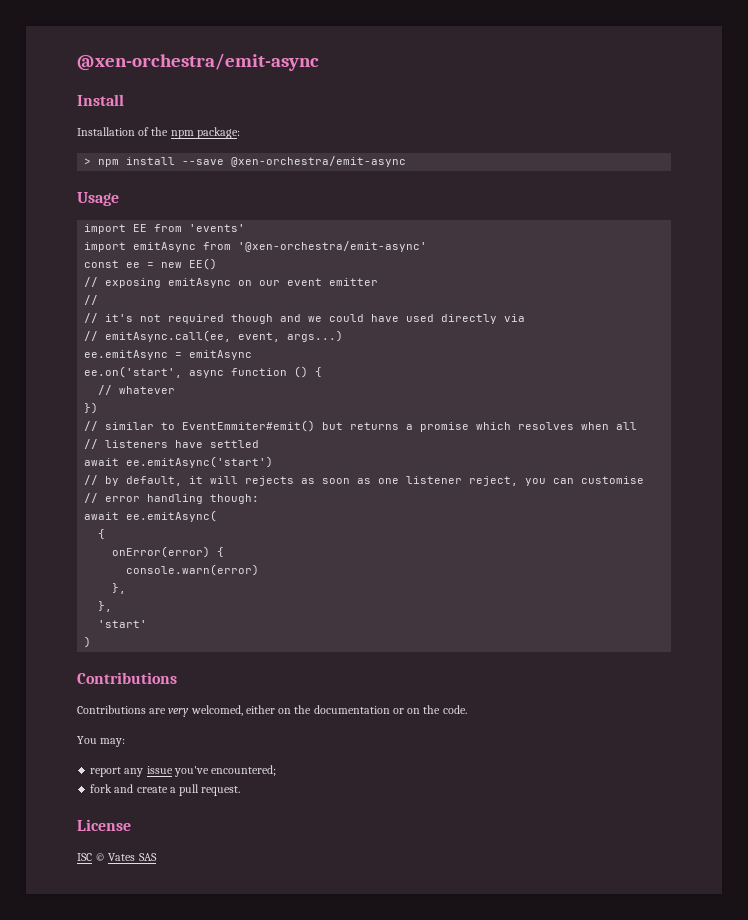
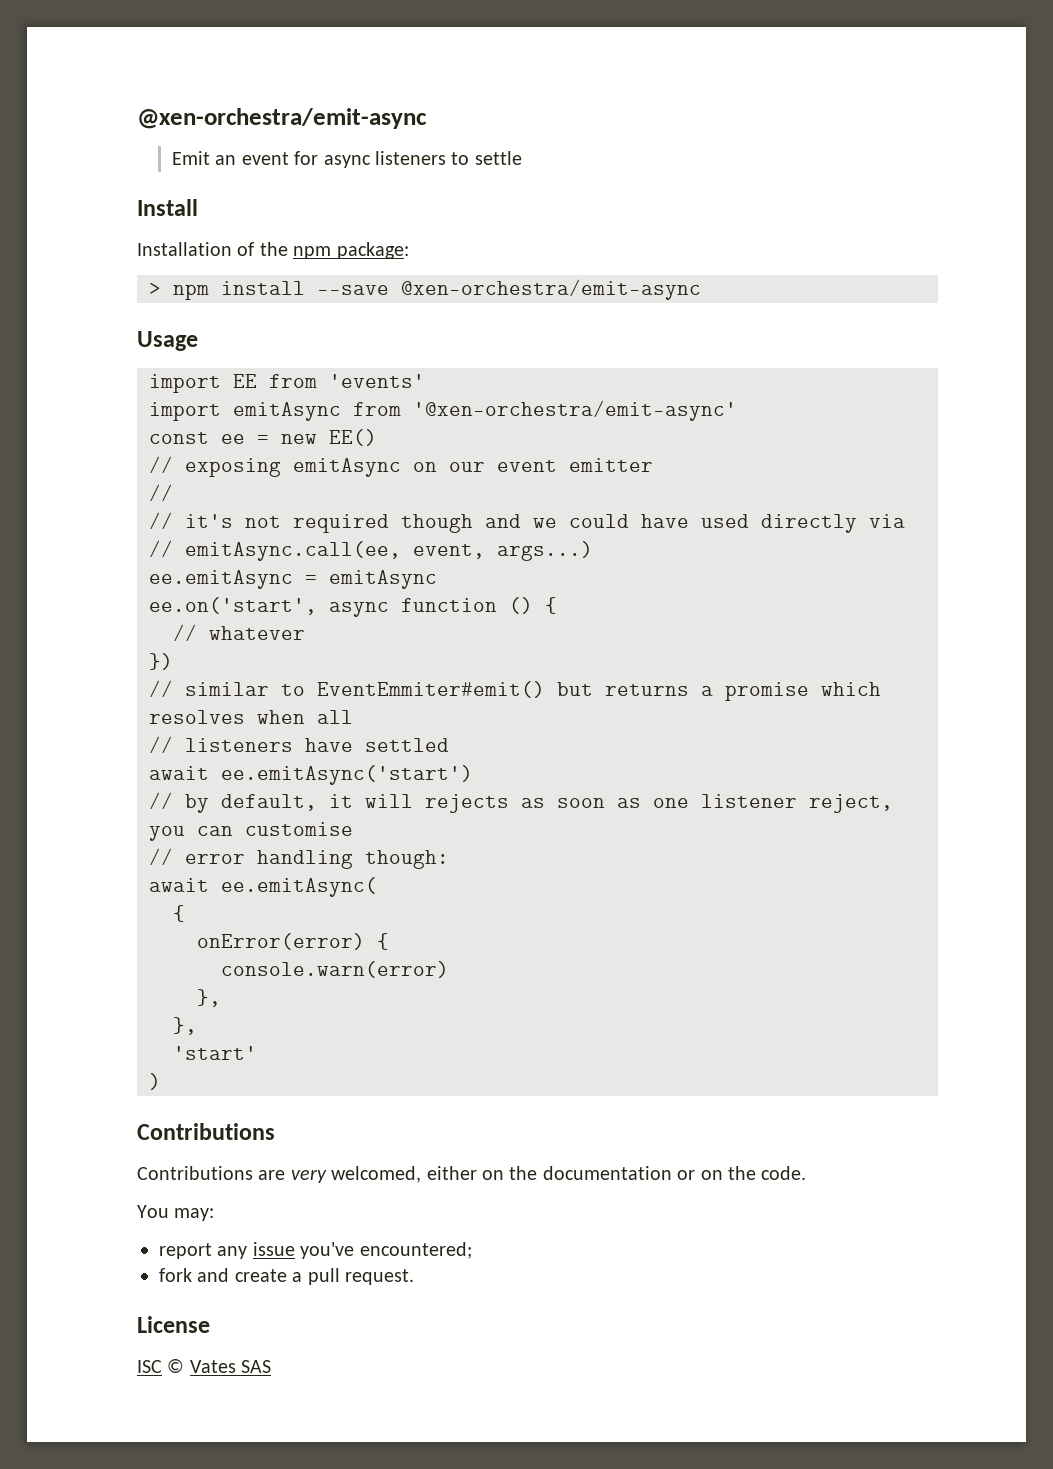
[77,53,319,71] @xen-orchestra/emit-async -> [137,108,427,129] [172,151,522,168] @xen-orchestra/emit-async // Emit an event for async listeners to settle

